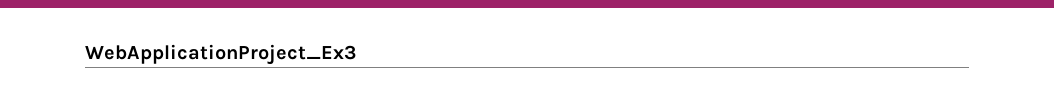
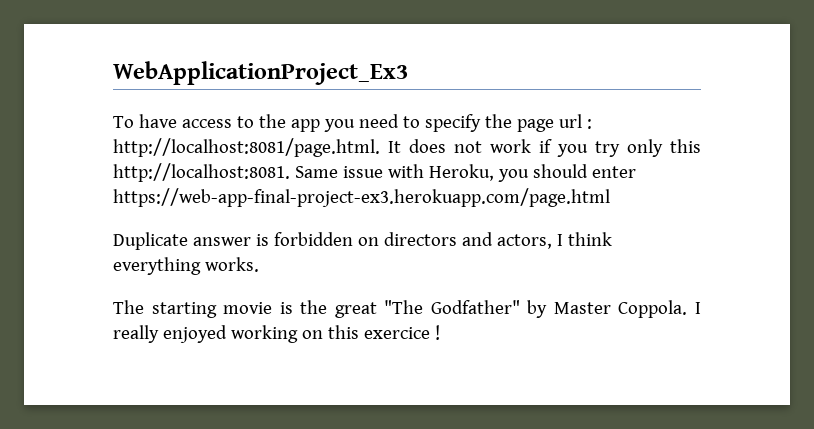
(356, 54) none -> [113,114,592,132] [113,138,701,157] [113,163,636,182] [113,188,610,207] [113,232,612,250] [113,257,259,275] [113,300,701,318] [113,325,440,343] // To have access to the app you need to specify the page url : http://localhost:8081/page.html. It does not work if you try only this http://localhost:8081. Same issue with Heroku, you should enter https://web-app-final-project-ex3.herokuapp.com/page.html // Duplicate answer is forbidden on directors and actors, I think everything works. // The starting movie is the great "The Godfather" by Master Coppola. I really enjoyed working on this exercice !

